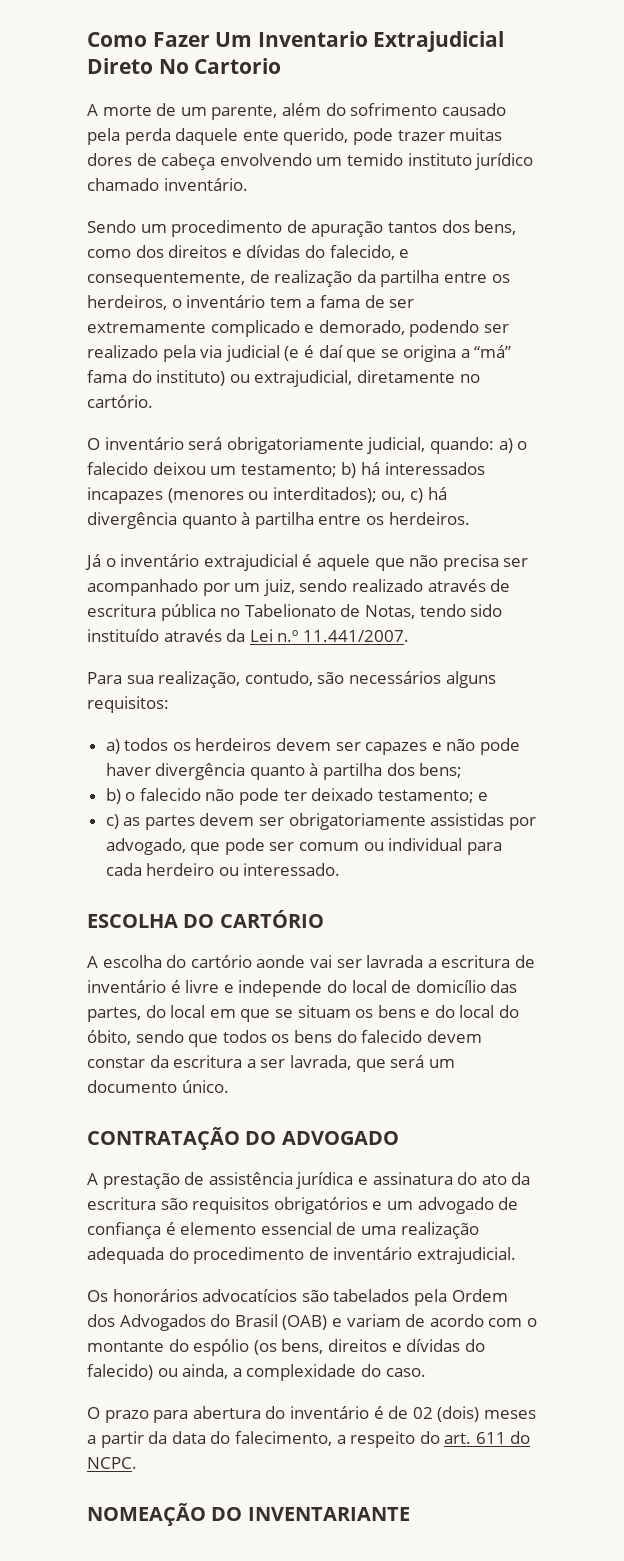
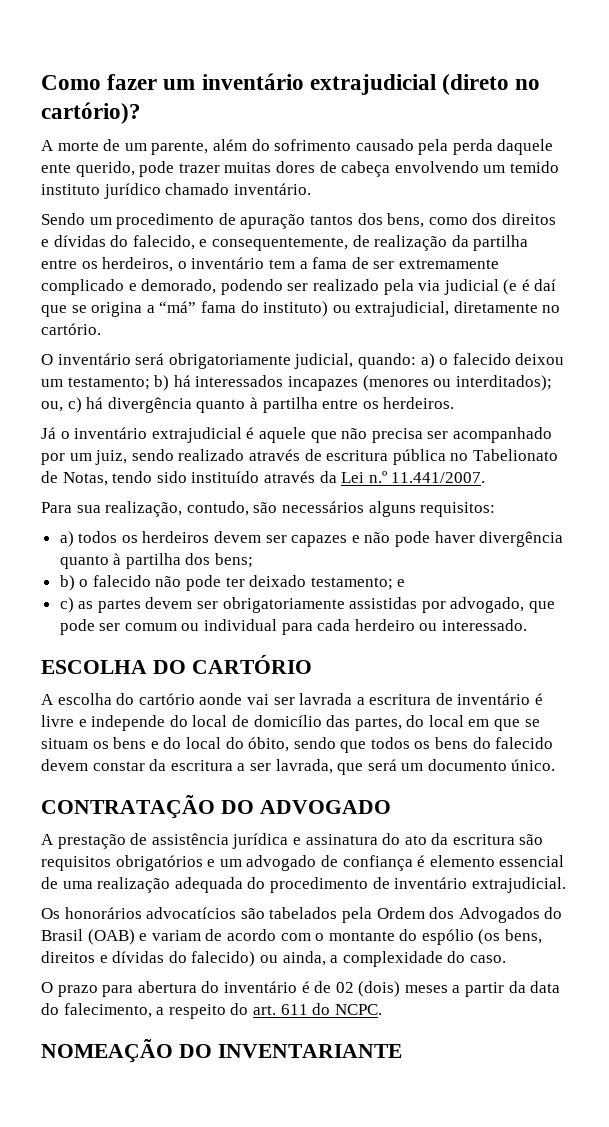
[152,31,505,52] [87,58,282,74] Fazer Um Inventario Extrajudicial Direto No Cartorio -> [107,73,541,95] [41,102,141,124] fazer um inventário extrajudicial (direto no cartório)?

